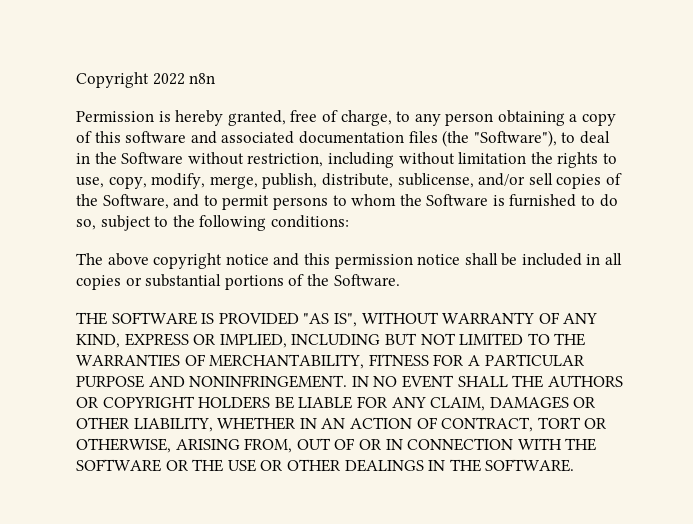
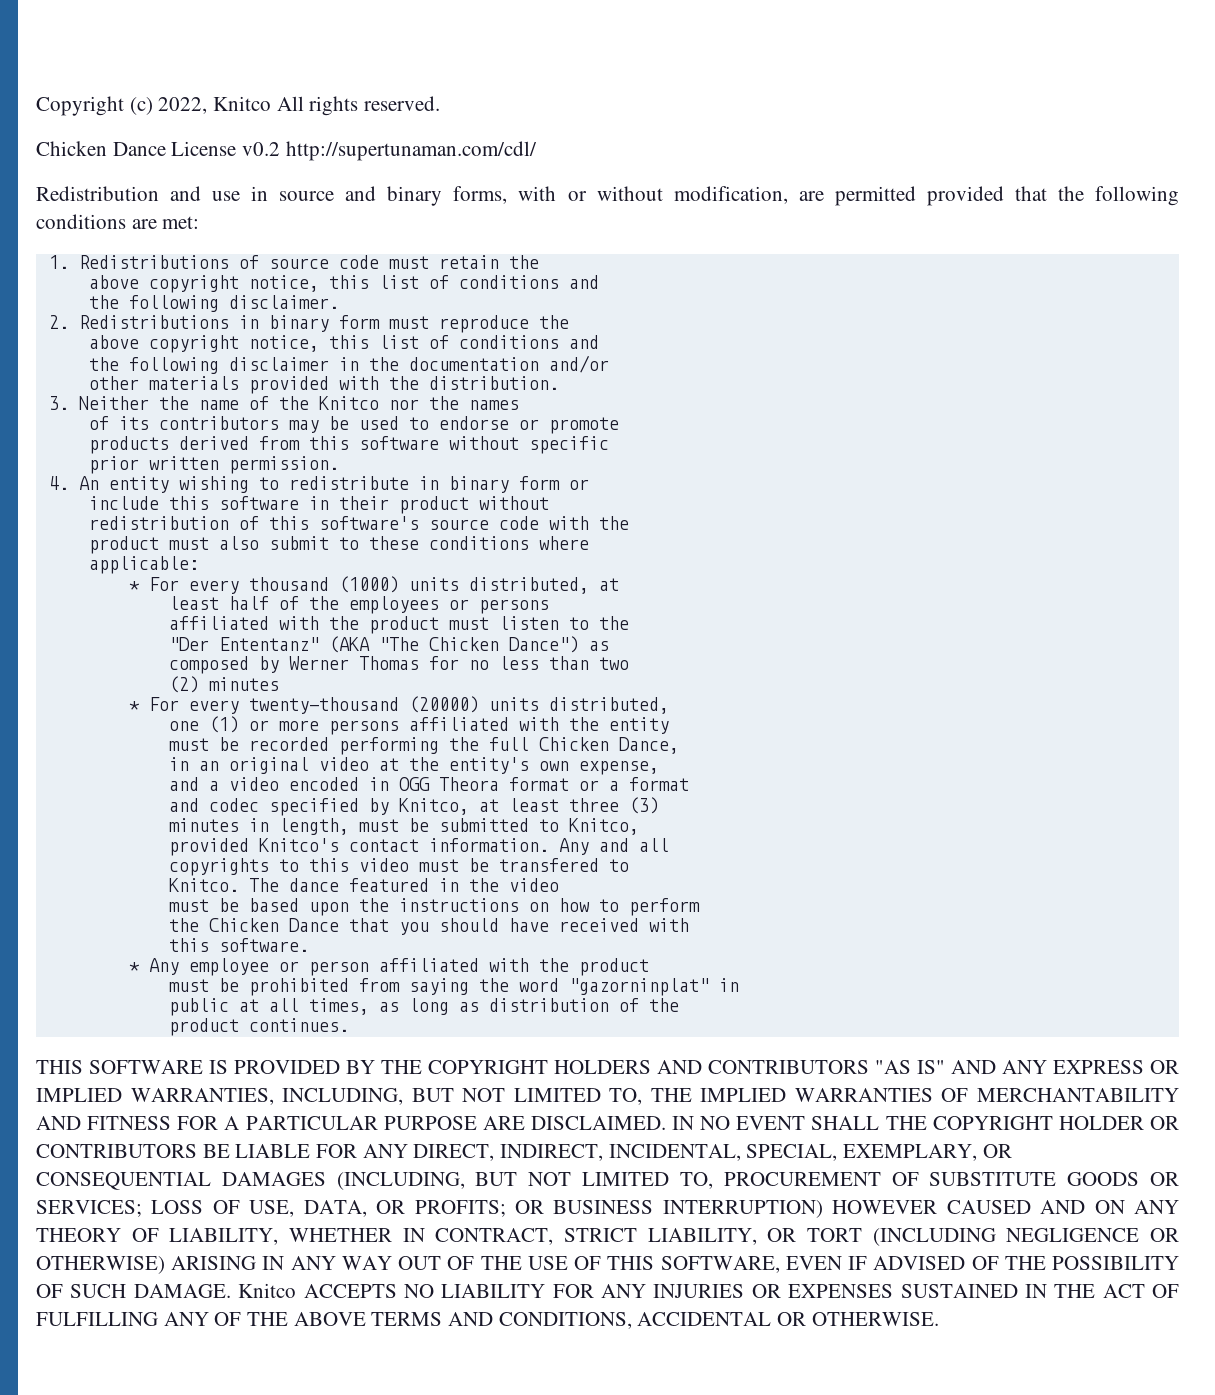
[152,73,216,85] [76,110,617,126] [76,130,610,147] [76,152,617,168] [76,173,622,189] [76,194,618,210] [76,215,349,231] [76,253,623,269] [76,274,400,290] [76,312,598,327] [76,333,586,348] [76,354,365,369] 2022 n8n // Permission is hereby granted, free of charge, to any person obtaining a copy of this software and associated documentation files (the "Software"), to deal in the Software without restriction, including without limitation the rights to use, copy, modify, merge, publish, distribute, sublicense, and/or sell copies of the Software, and to permit persons to whom the Software is furnished to do so, subject to the following conditions: // The above copyright notice and this permission notice shall be included in all copies or substantial portions of the Software. // THE SOFTWARE IS PROVIDED "AS IS", WITHOUT WARRANTY OF ANY KIND, EXPRESS OR IMPLIED, INCLUDING BUT NOT LIMITED TO THE WARRANTIES OF MERCHANTABILITY, -> [129,96,441,116] [36,141,537,161] [36,186,1179,206] [36,214,200,229] [48,255,539,269] [88,275,599,293] [88,295,339,312] [48,315,569,333] [88,335,599,353] [88,355,609,374] [88,376,559,394] [48,396,519,410] [88,416,619,434] [88,436,609,454] [88,456,339,474] [48,476,589,493] [88,496,549,514] [88,516,629,530] [88,536,589,554] [88,556,199,574] [128,576,619,594] [168,596,549,614] [168,616,629,634] [168,636,609,653] [168,656,629,674] [168,676,279,693] [128,696,669,714] [168,716,669,735] [168,737,679,755] [168,757,659,775] [168,777,689,791] [168,797,659,816] [168,818,639,835] [168,838,669,856] [168,858,629,876] [168,878,559,892] [168,898,700,916] [168,918,689,935] [168,938,309,952] [128,958,649,976] [168,978,739,996] [168,998,679,1016] [168,1018,349,1036] [36,1060,1179,1074] [36,1088,1179,1105] [36,1116,81,1130] (c) 2022, Knitco All rights reserved. // Chicken Dance License v0.2 http://supertunaman.com/cdl/ // Redistribution and use in source and binary forms, with or without modification, are permitted provided that the following conditions are met: // 1. Redistributions of source code must retain the // above copyright notice, this list of conditions and // the following disclaimer. // 2. Redistributions in binary form must reproduce the // above copyright notice, this list of conditions and // the following disclaimer in the documentation and/or // other materials provided with the distribution. // 3. Neither the name of the Knitco nor the names // of its contributors may be used to endorse or promote // products derived from this software without specific // prior written permission. // 4. An entity wishing to redistribute in binary form or // include this software in their product without // redistribution of this software's source code with the // product must also submit to these conditions where // applicable: // * For every thousand (1000) units distributed, at // least half of the employees or persons // affiliated with the product must listen to the // "Der Ententanz" (AKA "The Chicken Dance") as // composed by Werner Thomas for no less than two // (2) minutes // * For every twenty-thousand (20000) units distributed, // one (1) or more persons affiliated with the entity // must be recorded performing the full Chicken Dance, // in an original video at the entity's own expense, // and a video encoded in OGG Theora format or a format // and codec specified by Knitco, at least three (3) // minutes in length, must be submitted to Knitco, // provided Knitco's contact information. Any and all // copyrights to this video must be transfered to // Knitco. The dance featured in the video // must be based upon the instructions on how to perform // the Chicken Dance that you should have received with // this software. // * Any employee or person affiliated with the product // must be prohibited from saying the word "gazorninplat" in // public at all times, as long as distribution of the // product continues. // THIS SOFTWARE IS PROVIDED BY THE COPYRIGHT HOLDERS AND CONTRIBUTORS "AS IS" AND ANY EXPRESS OR IMPLIED WARRANTIES, INCLUDING, BUT NOT LIMITED TO, THE IMPLIED WARRANTIES OF MERCHANTABILITY AND
[148,375,348,388] AND NONINFRINGEMENT. -> [482,1116,666,1130] ARE DISCLAIMED.
[547,375,623,387] [76,396,597,411] [76,417,608,432] [76,438,597,453] [76,459,575,472] AUTHORS OR COPYRIGHT HOLDERS BE LIABLE FOR ANY CLAIM, DAMAGES OR OTHER LIABILITY, WHETHER IN AN ACTION OF CONTRACT, TORT OR OTHERWISE, ARISING FROM, OUT OF OR IN CONNECTION WITH THE SOFTWARE OR THE USE OR OTHER DEALINGS IN THE SOFTWARE. -> [932,1116,1179,1130] [36,1144,1012,1161] [36,1172,1180,1190] [36,1200,1179,1218] [36,1228,1179,1246] [36,1256,1179,1274] [36,1283,1179,1298] [36,1312,939,1329] COPYRIGHT HOLDER OR CONTRIBUTORS BE LIABLE FOR ANY DIRECT, INDIRECT, INCIDENTAL, SPECIAL, EXEMPLARY, OR CONSEQUENTIAL DAMAGES (INCLUDING, BUT NOT LIMITED TO, PROCUREMENT OF SUBSTITUTE GOODS OR SERVICES; LOSS OF USE, DATA, OR PROFITS; OR BUSINESS INTERRUPTION) HOWEVER CAUSED AND ON ANY THEORY OF LIABILITY, WHETHER IN CONTRACT, STRICT LIABILITY, OR TORT (INCLUDING NEGLIGENCE OR OTHERWISE) ARISING IN ANY WAY OUT OF THE USE OF THIS SOFTWARE, EVEN IF ADVISED OF THE POSSIBILITY OF SUCH DAMAGE. Knitco ACCEPTS NO LIABILITY FOR ANY INJURIES OR EXPENSES SUSTAINED IN THE ACT OF FULFILLING ANY OF THE ABOVE TERMS AND CONDITIONS, ACCIDENTAL OR OTHERWISE.

